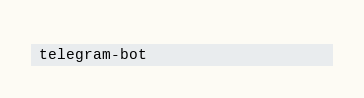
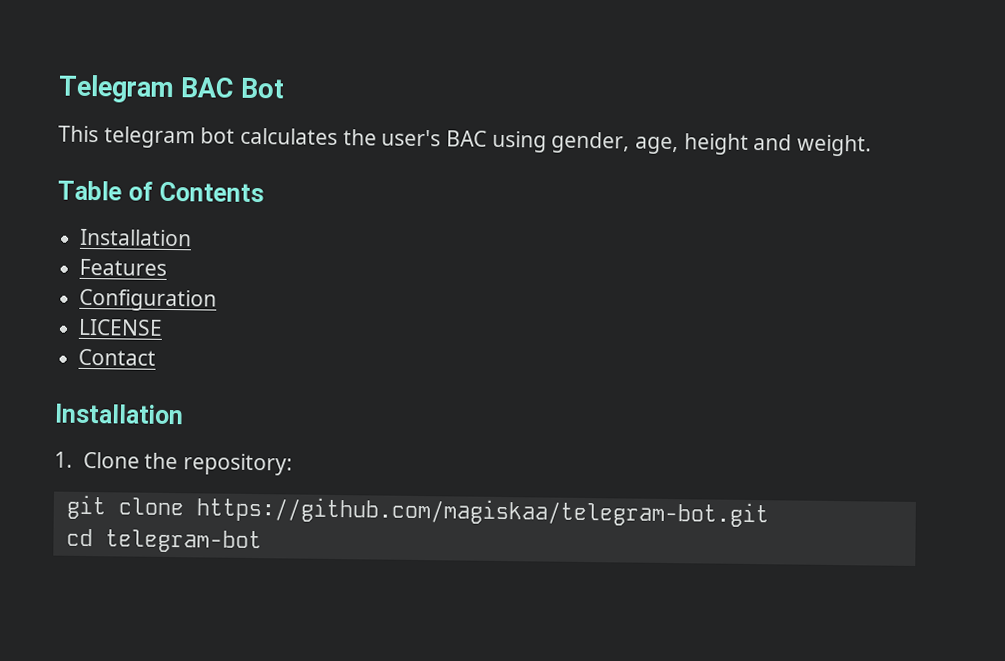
(39, 55) none -> [58,74,285,104] [58,125,873,157] [57,180,264,203] [80,228,193,247] [79,258,168,276] [79,288,218,312] [78,318,164,336] [78,348,157,366] [54,403,184,425] [54,451,293,476] [65,494,769,528] [65,528,93,547] Telegram BAC Bot // This telegram bot calculates the user's BAC using gender, age, height and weight. // Table of Contents // Installation // Features // Configuration // LICENSE // Contact // Installation // 1. Clone the repository: // git clone https://github.com/magiskaa/telegram-bot.git // cd

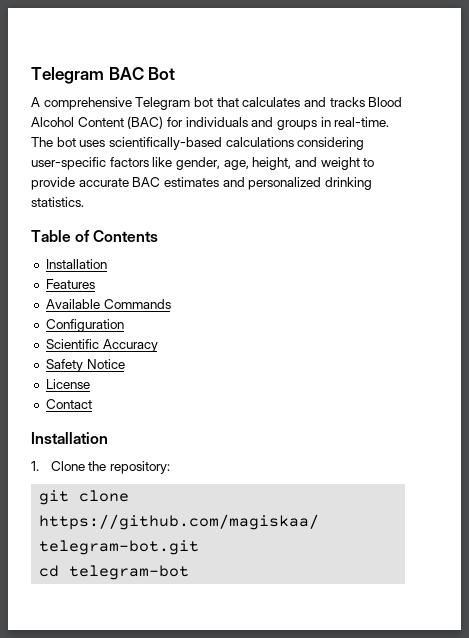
[58,125,873,157] This telegram bot calculates the user's BAC using gender, age, height and weight. -> [31,97,403,110] [31,116,390,130] [31,137,365,150] [31,157,375,170] [31,177,372,190] [31,197,84,207] A comprehensive Telegram bot that calculates and tracks Blood Alcohol Content (BAC) for individuals and groups in real-time. The bot uses scientifically-based calculations considering user-specific factors like gender, age, height, and weight to provide accurate BAC estimates and personalized drinking statistics.
(168, 267) none -> [45,299,171,309] // Available Commands
[78,318,164,336] LICENSE -> [45,339,158,352] [45,359,125,372] [45,379,90,389] Scientific Accuracy // Safety Notice // License

